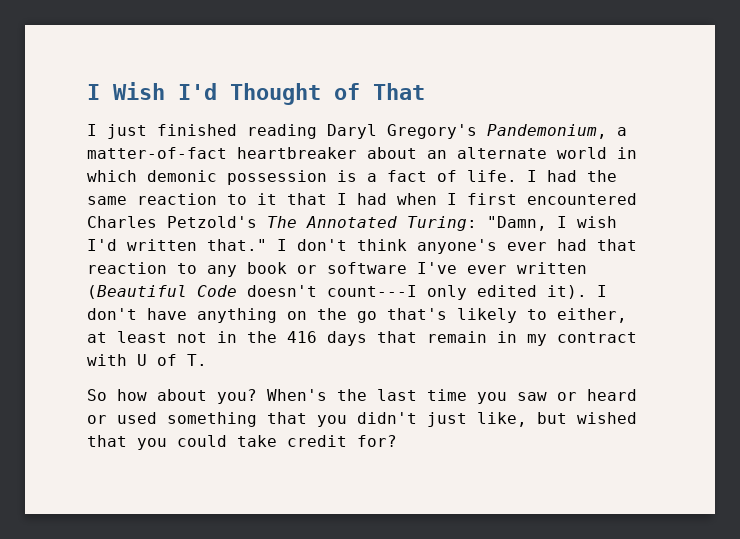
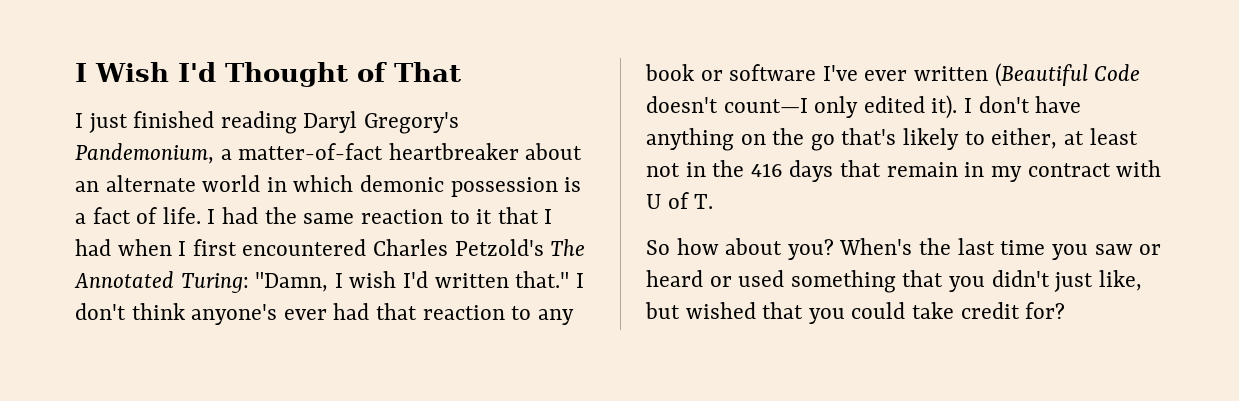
[327,285,417,297] count---I -> [723,98,808,113] count—I

